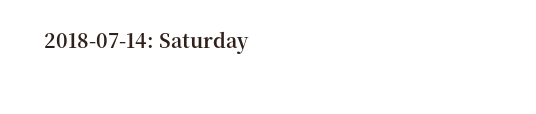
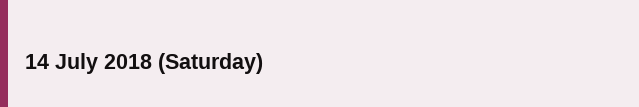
[44,31,250,54] 2018-07-14: Saturday -> [25,53,263,74] 14 July 2018 (Saturday)

